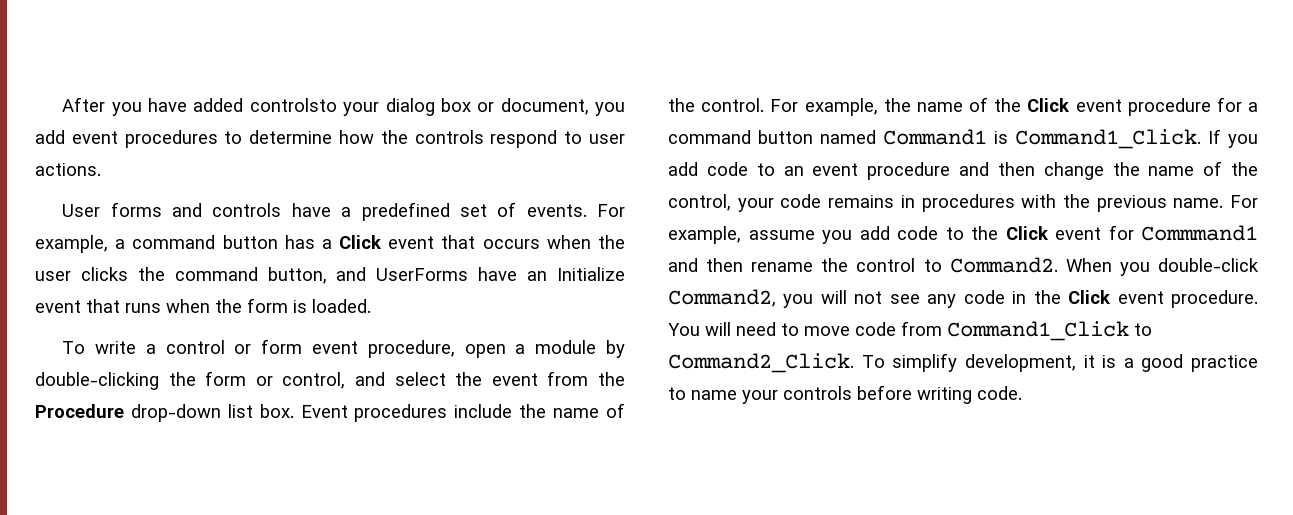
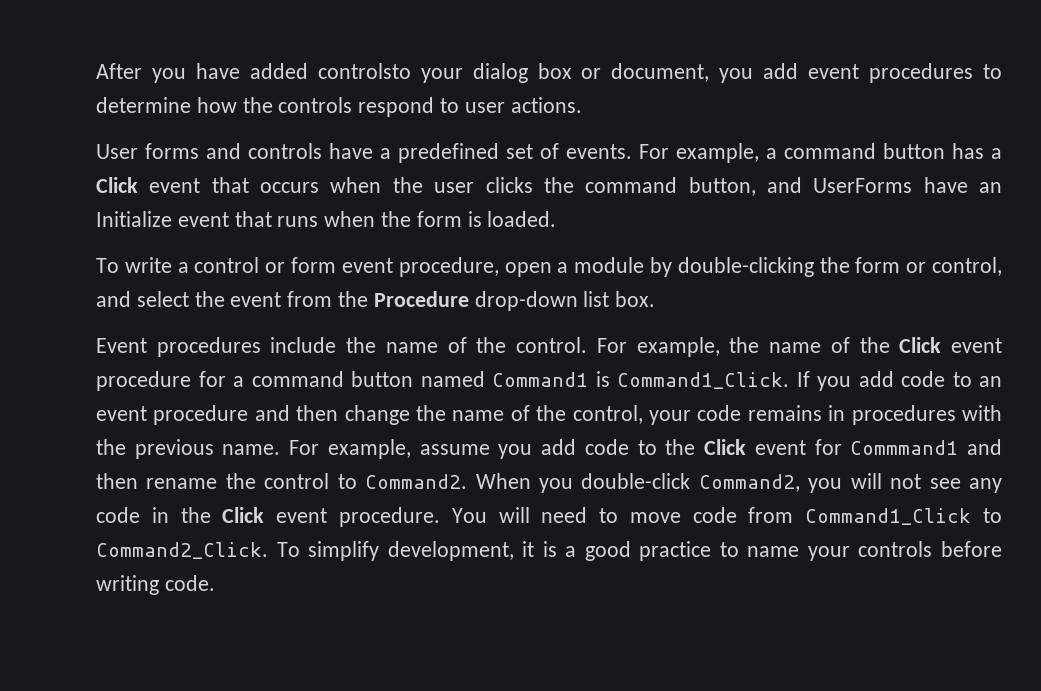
(294, 411) none -> (656, 299) //

